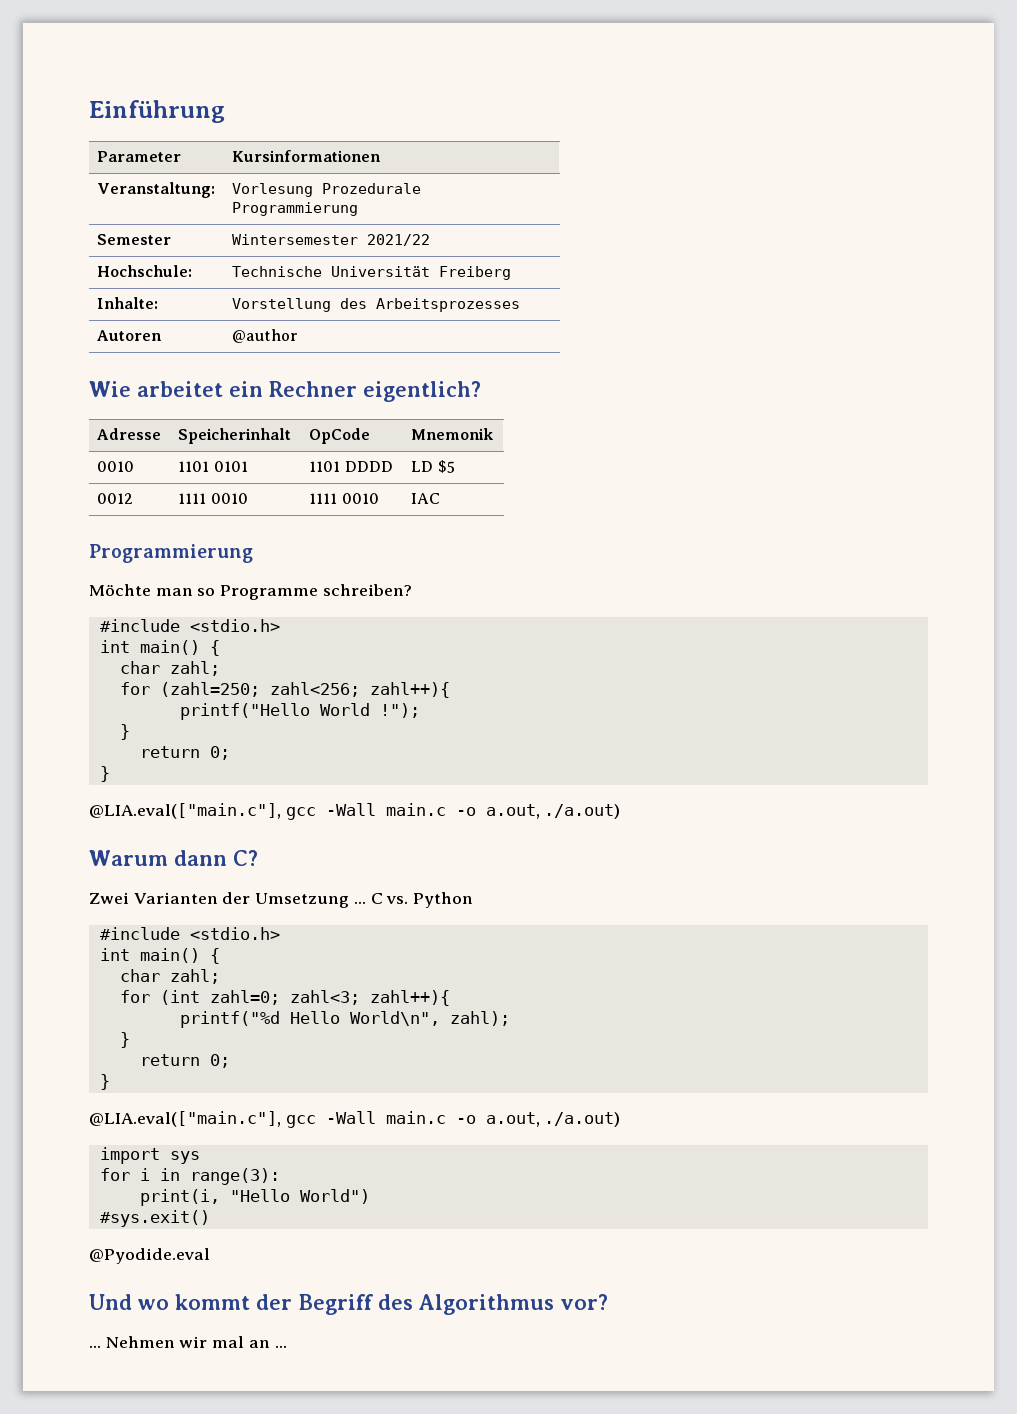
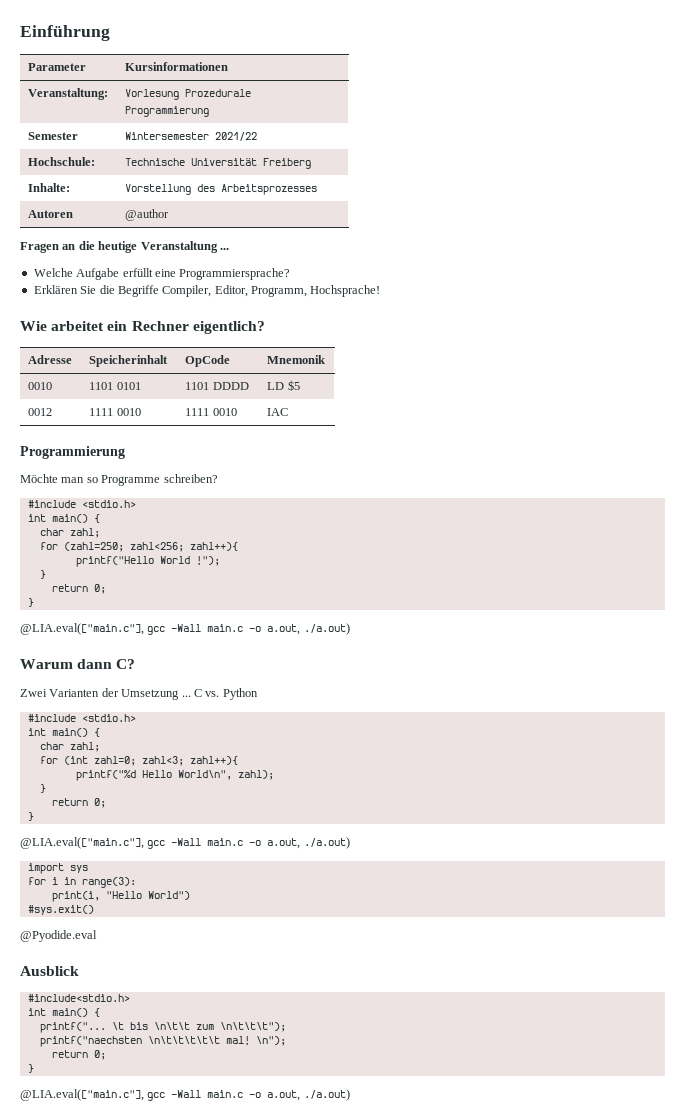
(299, 336) none -> [20,241,229,253] [33,268,291,280] [33,285,381,297] // Fragen an die heutige Veranstaltung ... // Welche Aufgabe erfüllt eine Programmiersprache? // Erklären Sie die Begriffe Compiler, Editor, Programm, Hochsprache!
[89,1294,608,1315] [89,1336,287,1348] Und wo kommt der Begriff des Algorithmus vor? // ... Nehmen wir mal an ... -> [20,966,79,976] [27,994,130,1002] [27,1008,100,1017] [39,1022,286,1033] [39,1036,286,1047] [51,1050,106,1060] [27,1064,34,1073] [20,1089,350,1101] Ausblick // #include<stdio.h> // int main() { // printf("... \t bis \n\t\t zum \n\t\t\t"); // printf("naechsten \n\t\t\t\t\t mal! \n"); // return 0; // } // @LIA.eval(["main.c"], gcc -Wall main.c -o a.out, ./a.out)

